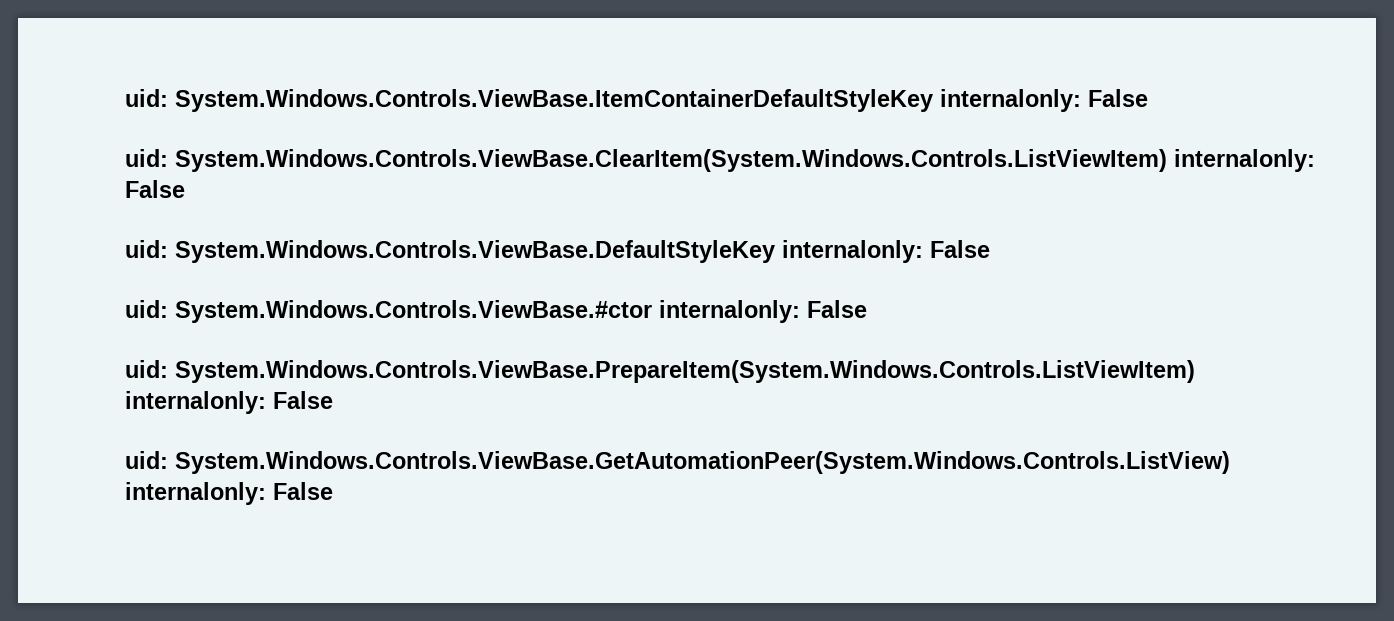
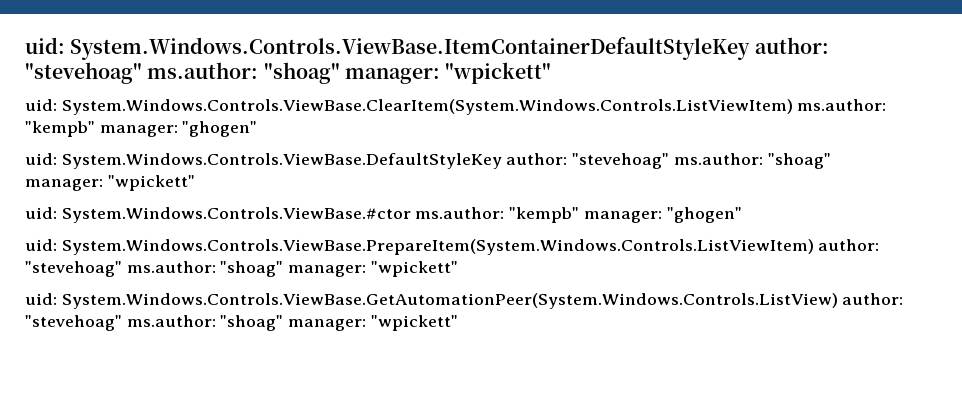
[940,89,1148,112] [125,149,1315,172] [125,180,185,198] [125,240,990,263] [125,300,867,323] [125,360,1195,383] [125,391,333,414] [125,451,1230,474] [125,482,333,505] internalonly: False // uid: System.Windows.Controls.ViewBase.ClearItem(System.Windows.Controls.ListViewItem) internalonly: False // uid: System.Windows.Controls.ViewBase.DefaultStyleKey internalonly: False // uid: System.Windows.Controls.ViewBase.#ctor internalonly: False // uid: System.Windows.Controls.ViewBase.PrepareItem(System.Windows.Controls.ListViewItem) internalonly: False // uid: System.Windows.Controls.ViewBase.GetAutomationPeer(System.Windows.Controls.ListView) internalonly: False -> [754,37,829,54] [25,62,552,84] [25,99,887,115] [25,121,258,137] [25,153,831,169] [25,175,195,191] [25,207,742,223] [25,239,880,255] [25,261,458,277] [25,293,904,309] [25,315,458,331] author: "stevehoag" ms.author: "shoag" manager: "wpickett" // uid: System.Windows.Controls.ViewBase.ClearItem(System.Windows.Controls.ListViewItem) ms.author: "kempb" manager: "ghogen" // uid: System.Windows.Controls.ViewBase.DefaultStyleKey author: "stevehoag" ms.author: "shoag" manager: "wpickett" // uid: System.Windows.Controls.ViewBase.#ctor ms.author: "kempb" manager: "ghogen" // uid: System.Windows.Controls.ViewBase.PrepareItem(System.Windows.Controls.ListViewItem) author: "stevehoag" ms.author: "shoag" manager: "wpickett" // uid: System.Windows.Controls.ViewBase.GetAutomationPeer(System.Windows.Controls.ListView) author: "stevehoag" ms.author: "shoag" manager: "wpickett"

